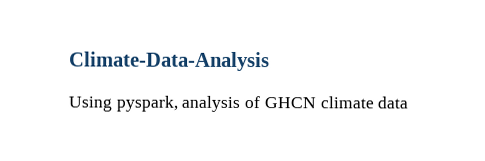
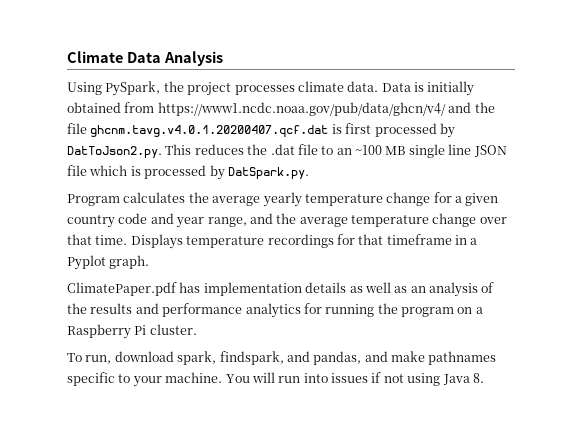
[69,51,270,72] [68,95,409,112] Climate-Data-Analysis // Using pyspark, analysis of GHCN climate data -> [67,51,223,66] [67,81,475,96] [67,102,495,116] [67,123,455,138] [67,144,507,158] [67,165,309,180] [67,192,499,207] [67,213,507,228] [67,234,478,249] [67,255,150,270] [67,282,495,297] [67,303,483,318] [67,324,197,339] [67,351,497,365] [67,372,484,387] Climate Data Analysis // Using PySpark, the project processes climate data. Data is initially obtained from https://www1.ncdc.noaa.gov/pub/data/ghcn/v4/ and the file ghcnm.tavg.v4.0.1.20200407.qcf.dat is first processed by DatToJson2.py. This reduces the .dat file to an ~100 MB single line JSON file which is processed by DatSpark.py. // Program calculates the average yearly temperature change for a given country code and year range, and the average temperature change over that time. Displays temperature recordings for that timeframe in a Pyplot graph. // ClimatePaper.pdf has implementation details as well as an analysis of the results and performance analytics for running the program on a Raspberry Pi cluster. // To run, download spark, findspark, and pandas, and make pathnames specific to your machine. You will run into issues if not using Java 8.

